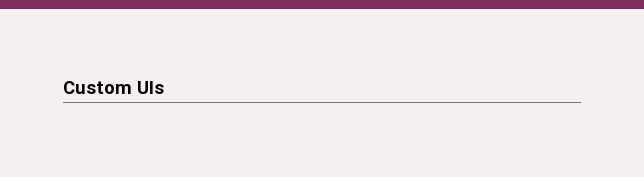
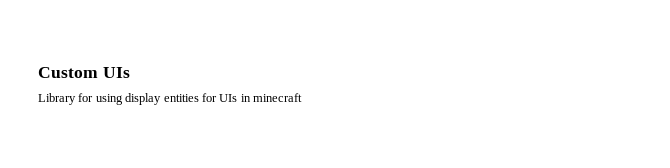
(164, 87) none -> [38,93,302,105] // Library for using display entities for UIs in minecraft

